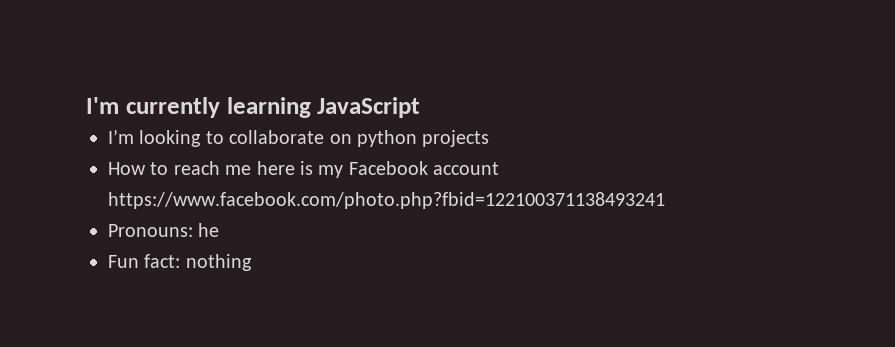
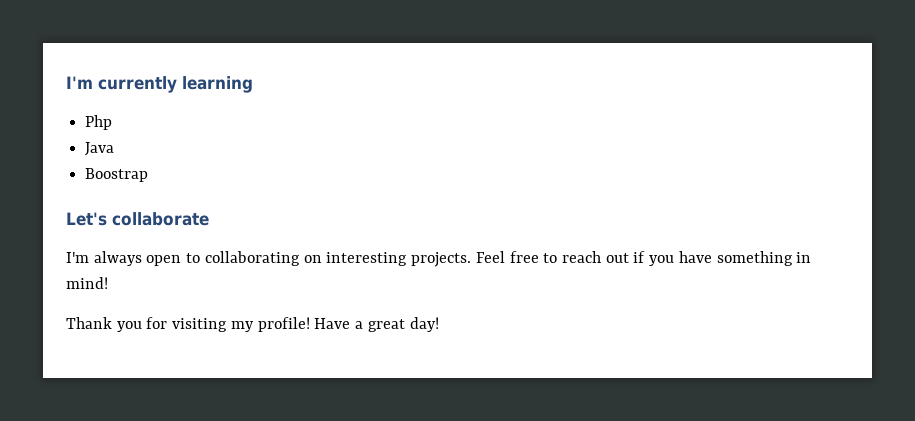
[317,97,421,118] [108,129,490,147] [108,161,500,178] [108,192,665,209] [108,223,220,237] [108,254,252,271] JavaScript // I’m looking to collaborate on python projects // How to reach me here is my Facebook account https://www.facebook.com/photo.php?fbid=122100371138493241 // Pronouns: he // Fun fact: nothing -> [85,115,113,130] [85,142,115,156] [85,168,149,182] [66,212,209,226] [66,251,812,267] [66,277,108,289] [66,317,439,332] // Php // Java // Boostrap // Let's collaborate // I'm always open to collaborating on interesting projects. Feel free to reach out if you have something in mind! // Thank you for visiting my profile! Have a great day!

